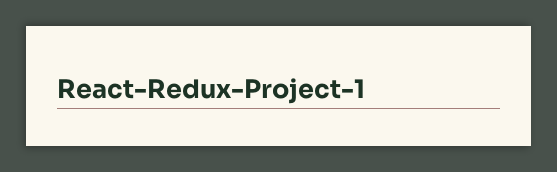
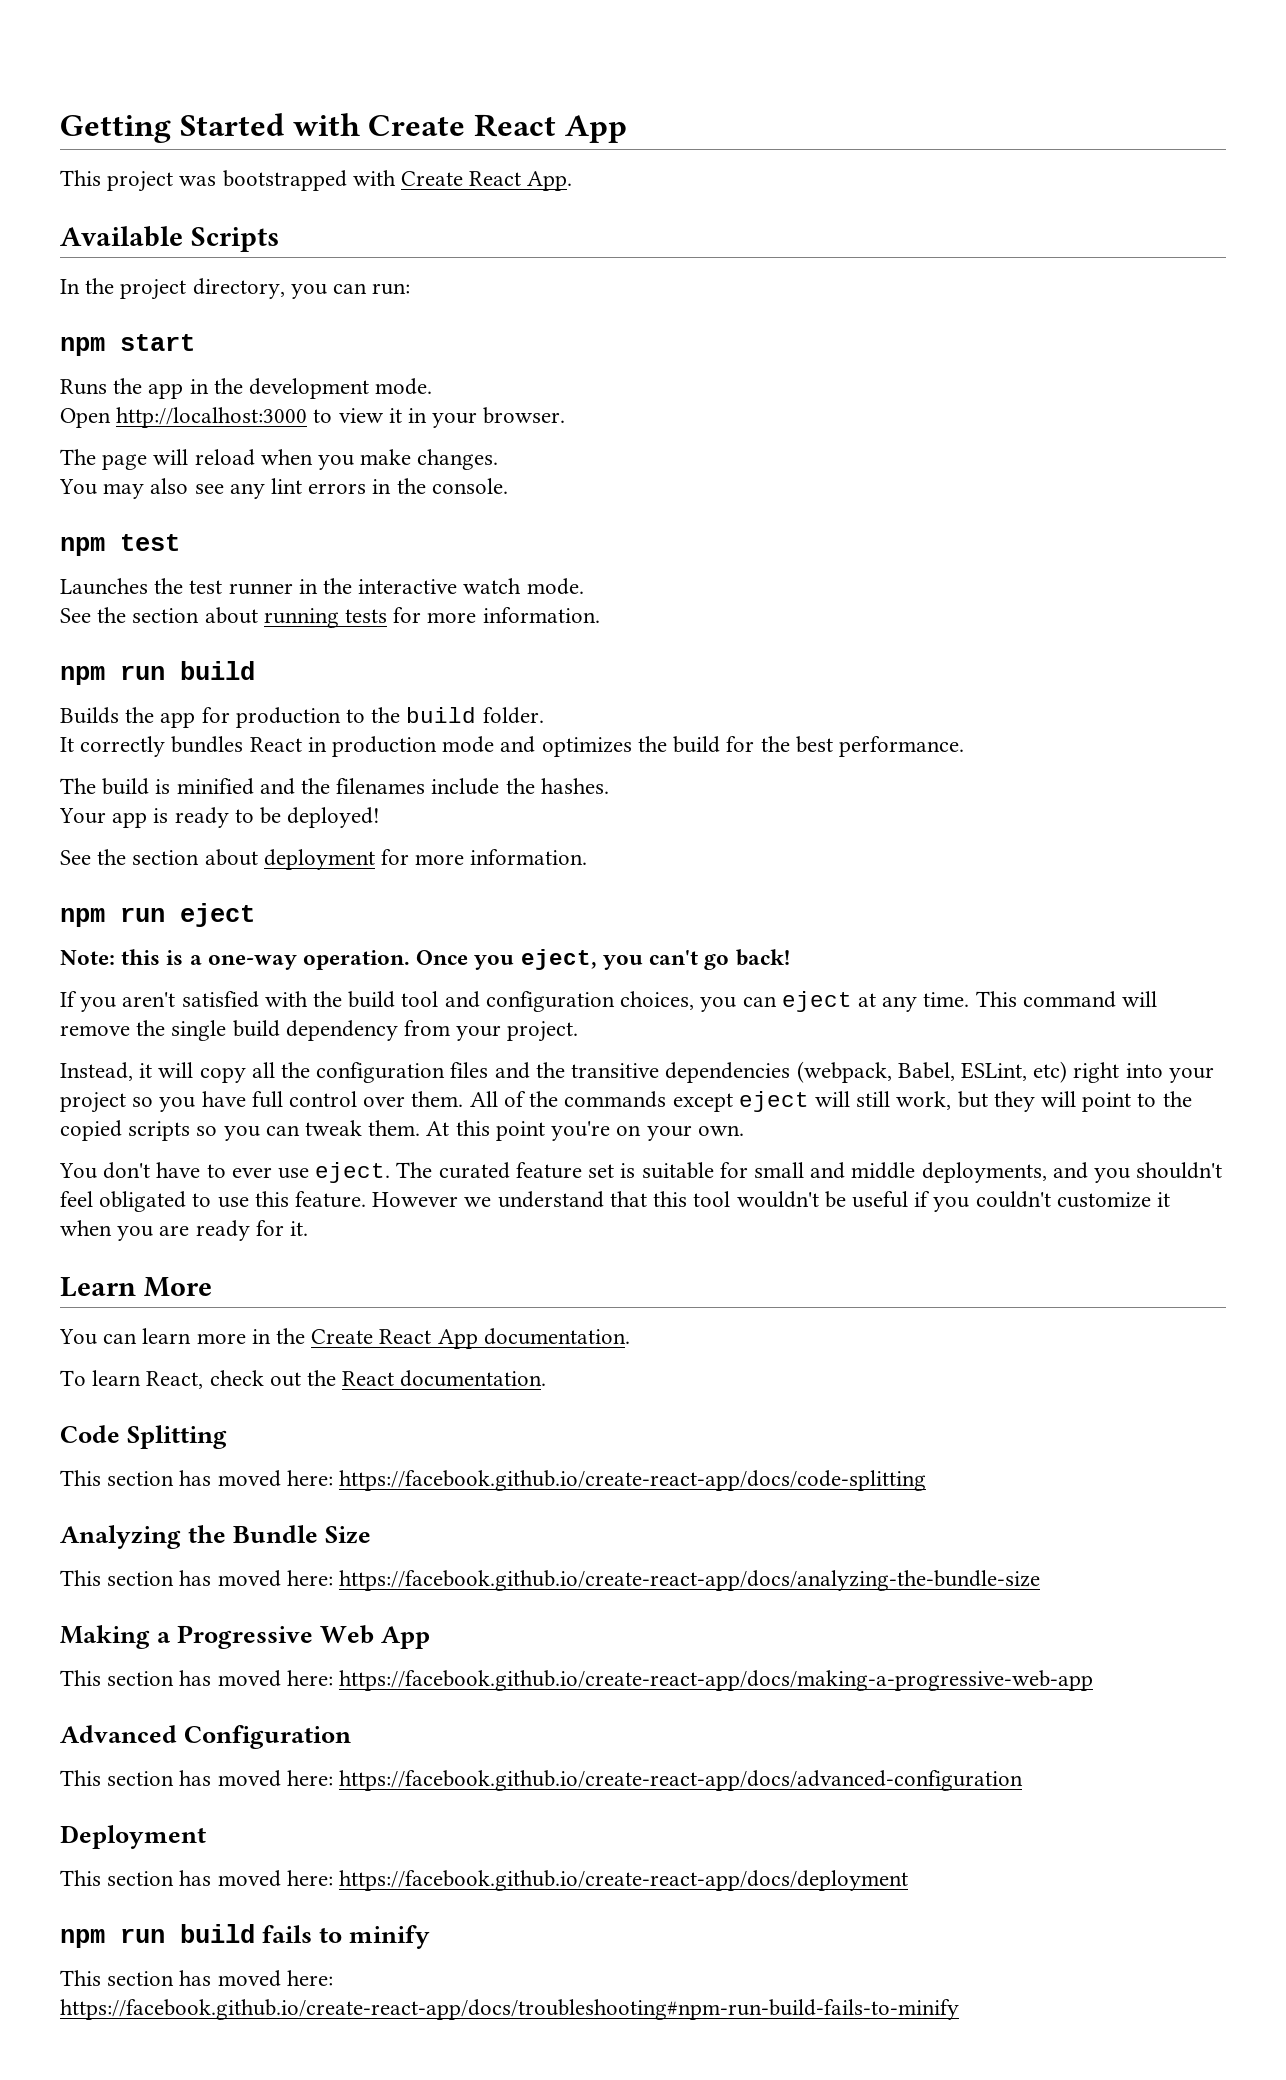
[57,78,365,104] React-Redux-Project-1 -> [60,113,627,143] [60,170,573,192] [60,226,279,252] [60,278,411,300] [60,334,195,356] [60,378,433,399] [60,407,566,428] [60,449,499,470] [59,478,508,499] [60,534,180,556] [60,578,584,595] [60,607,600,628] [60,661,255,685] [60,707,544,728] [60,736,964,757] [60,778,609,795] [59,807,381,828] [60,849,588,870] [60,903,255,927] [60,949,790,970] [60,991,1157,1012] [60,1020,579,1042] [60,1061,1214,1083] [60,1091,1192,1113] [60,1120,744,1141] [59,1162,1223,1183] [60,1191,1170,1212] [60,1220,309,1241] [60,1277,212,1297] [59,1328,630,1349] [60,1370,547,1389] [60,1425,228,1449] [60,1470,927,1491] [60,1525,372,1549] [60,1570,1041,1591] [60,1625,431,1649] [60,1670,1094,1691] [60,1725,352,1749] [60,1770,1024,1791] [60,1825,206,1849] [60,1870,909,1891] [60,1924,431,1949] [60,1970,333,1987] [60,1999,959,2020] Getting Started with Create React App // This project was bootstrapped with Create React App. // Available Scripts // In the project directory, you can run: // npm start // Runs the app in the development mode. // Open http://localhost:3000 to view it in your browser. // The page will reload when you make changes. // You may also see any lint errors in the console. // npm test // Launches the test runner in the interactive watch mode. // See the section about running tests for more information. // npm run build // Builds the app for production to the build folder. // It correctly bundles React in production mode and optimizes the build for the best performance. // The build is minified and the filenames include the hashes. // Your app is ready to be deployed! // See the section about deployment for more information. // npm run eject // Note: this is a one-way operation. Once you eject, you can't go back! // If you aren't satisfied with the build tool and configuration choices, you can eject at any time. This command will remove the single build dependency from your project. // Instead, it will copy all the configuration files and the transitive dependencies (webpack, Babel, ESLint, etc) right into your project so you have full control over them. All of the commands except eject will still work, but they will point to the copied scripts so you can tweak them. At this point you're on your own. // You don't have to ever use eject. The curated feature set is suitable for small and middle deployments, and you shouldn't feel obligated to use this feature. However we understand that this tool wouldn't be useful if you couldn't customize it when you are ready for it. // Learn More // You can learn more in the Create React App documentation. // To learn React, check out the React documentation. // Code Splitting // This section has moved here: https://facebook.github.io/create-react-app/docs/code-splitting // Analyzing the Bundle Size // This section has moved here: https://facebook.github.io/create-react-app/docs/analyzing-the-bundle-size // Making a Progressive Web App // This section has moved here: https://facebook.github.io/create-react-app/docs/making-a-progressive-web-app // Advanced Configuration // This section has moved here: https://facebook.github.io/create-react-app/docs/advanced-configuration // Deployment // This section has moved here: https://facebook.github.io/create-react-app/docs/deployment // npm run build fails to minify // This section has moved here: https://facebook.github.io/create-react-app/docs/troubleshooting#npm-run-build-fails-to-minify

